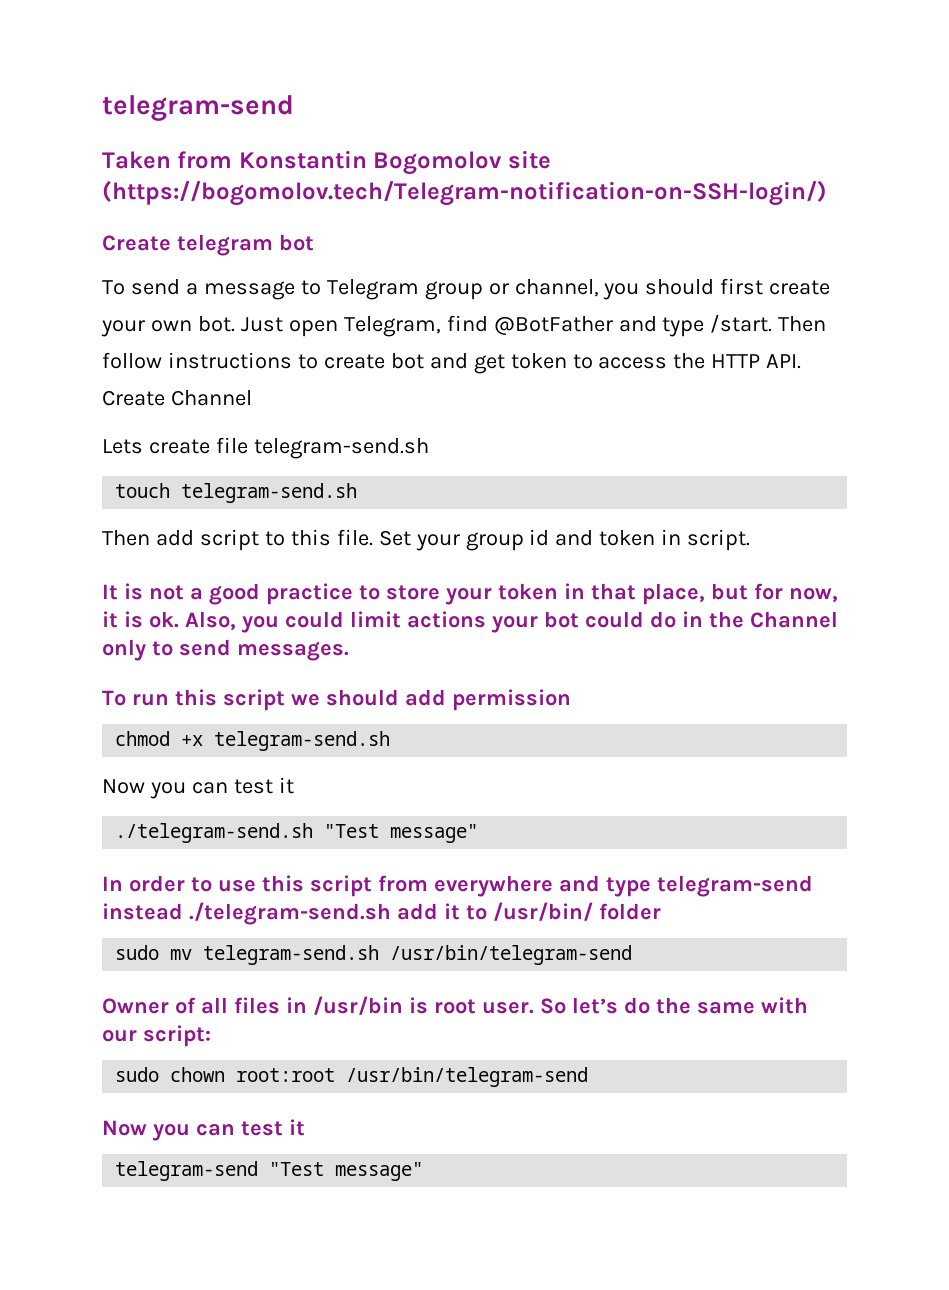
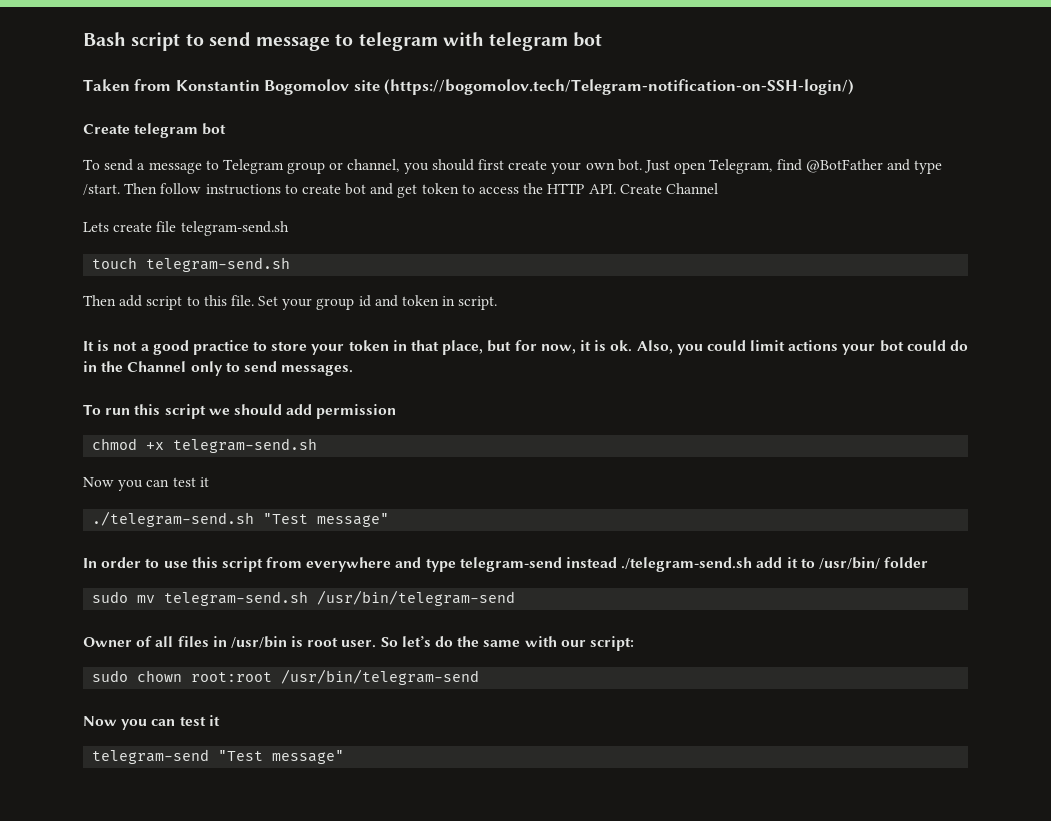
[102,95,294,121] telegram-send -> [83,32,603,51] Bash script to send message to telegram with telegram bot

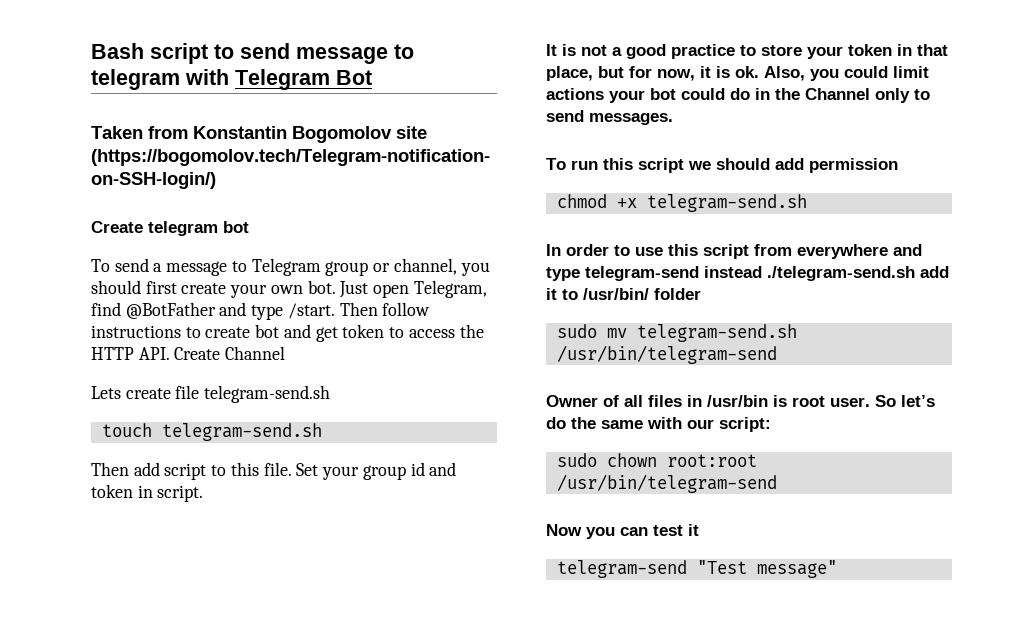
[489,32,603,51] telegram bot -> [235,69,372,90] Telegram Bot
[83,477,209,491] [92,511,390,527] // Now you can test it // ./telegram-send.sh "Test message" -> (807, 203) none

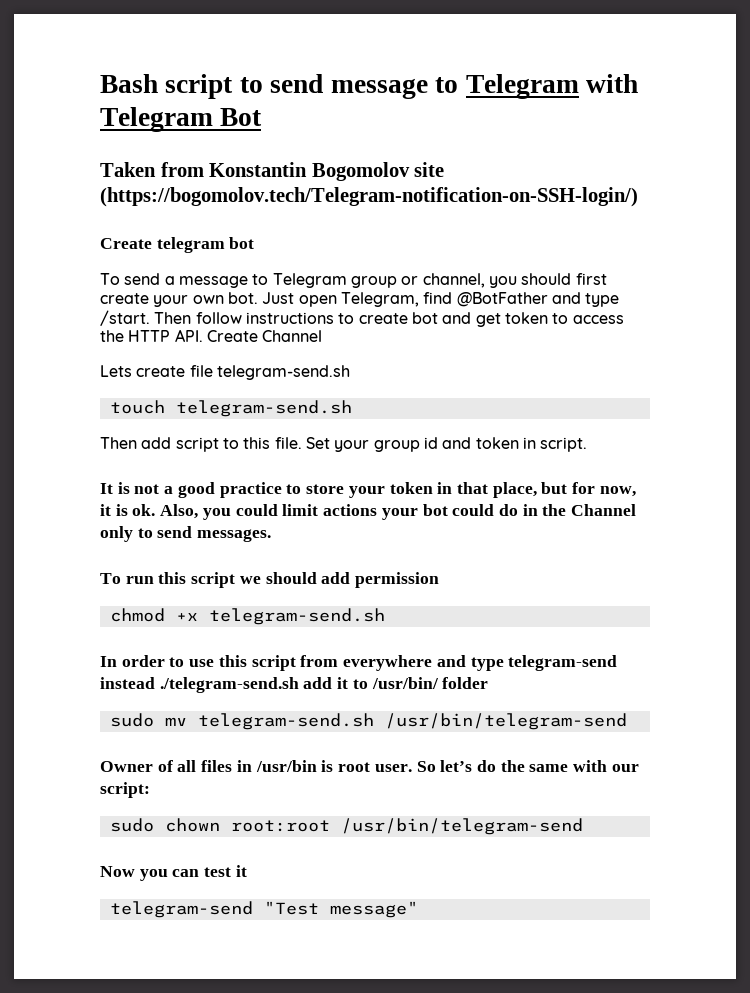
[91,69,180,90] telegram -> [465,74,579,99] Telegram

